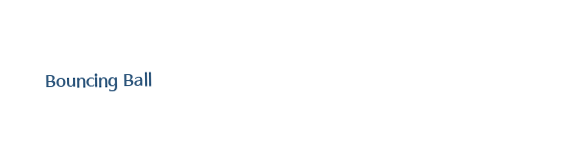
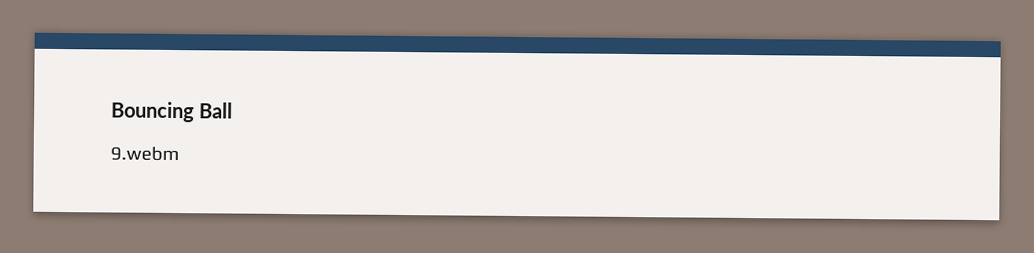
(153, 79) none -> [110,146,179,162] // 9.webm

